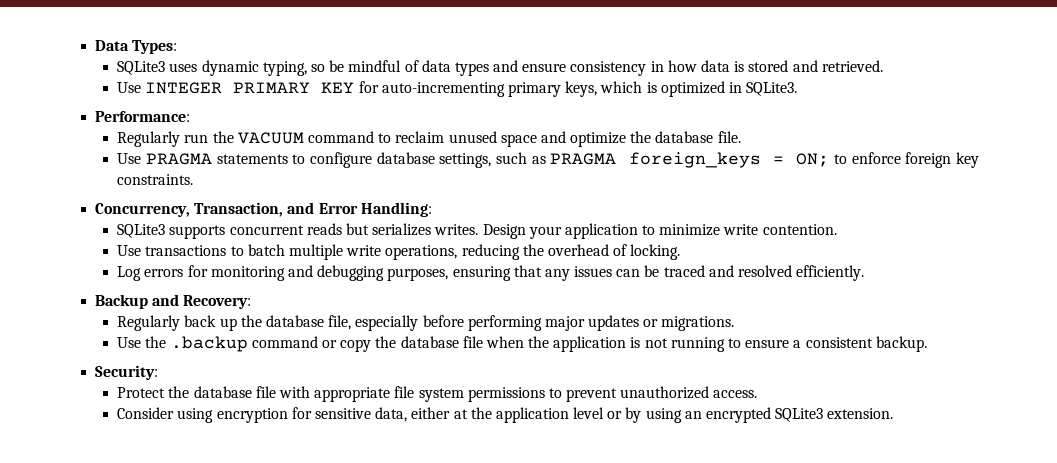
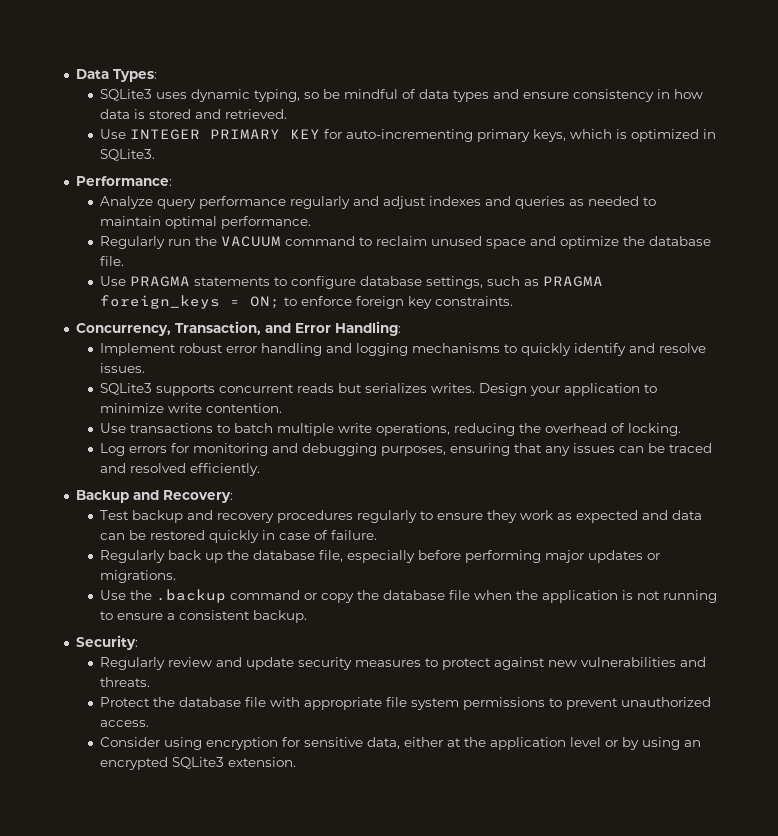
(191, 116) none -> [99,196,656,209] [99,216,311,229] // Analyze query performance regularly and adjust indexes and queries as needed to maintain optimal performance.
(432, 209) none -> [99,343,706,356] [99,363,145,373] // Implement robust error handling and logging mechanisms to quickly identify and resolve issues.
(252, 302) none -> [99,510,702,523] [99,530,377,543] // Test backup and recovery procedures regularly to ensure they work as expected and data can be restored quickly in case of failure.
(159, 372) none -> [99,657,706,670] [99,677,150,687] // Regularly review and update security measures to protect against new vulnerabilities and threats.

